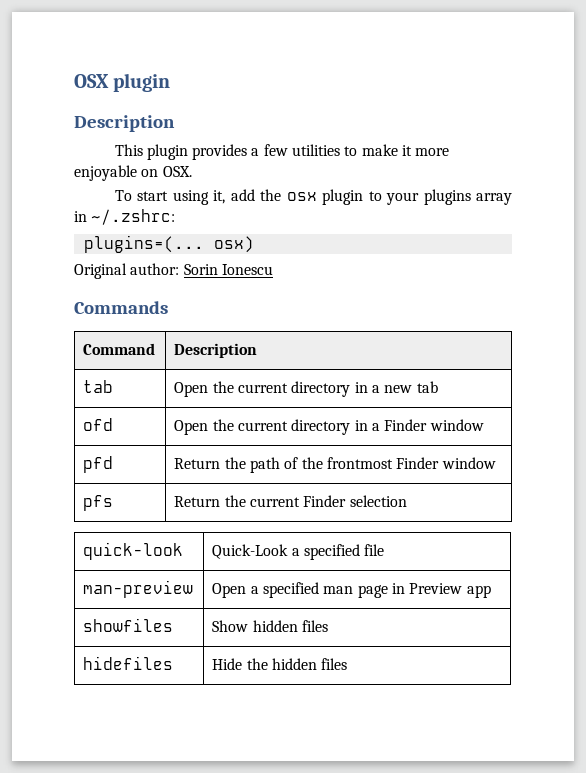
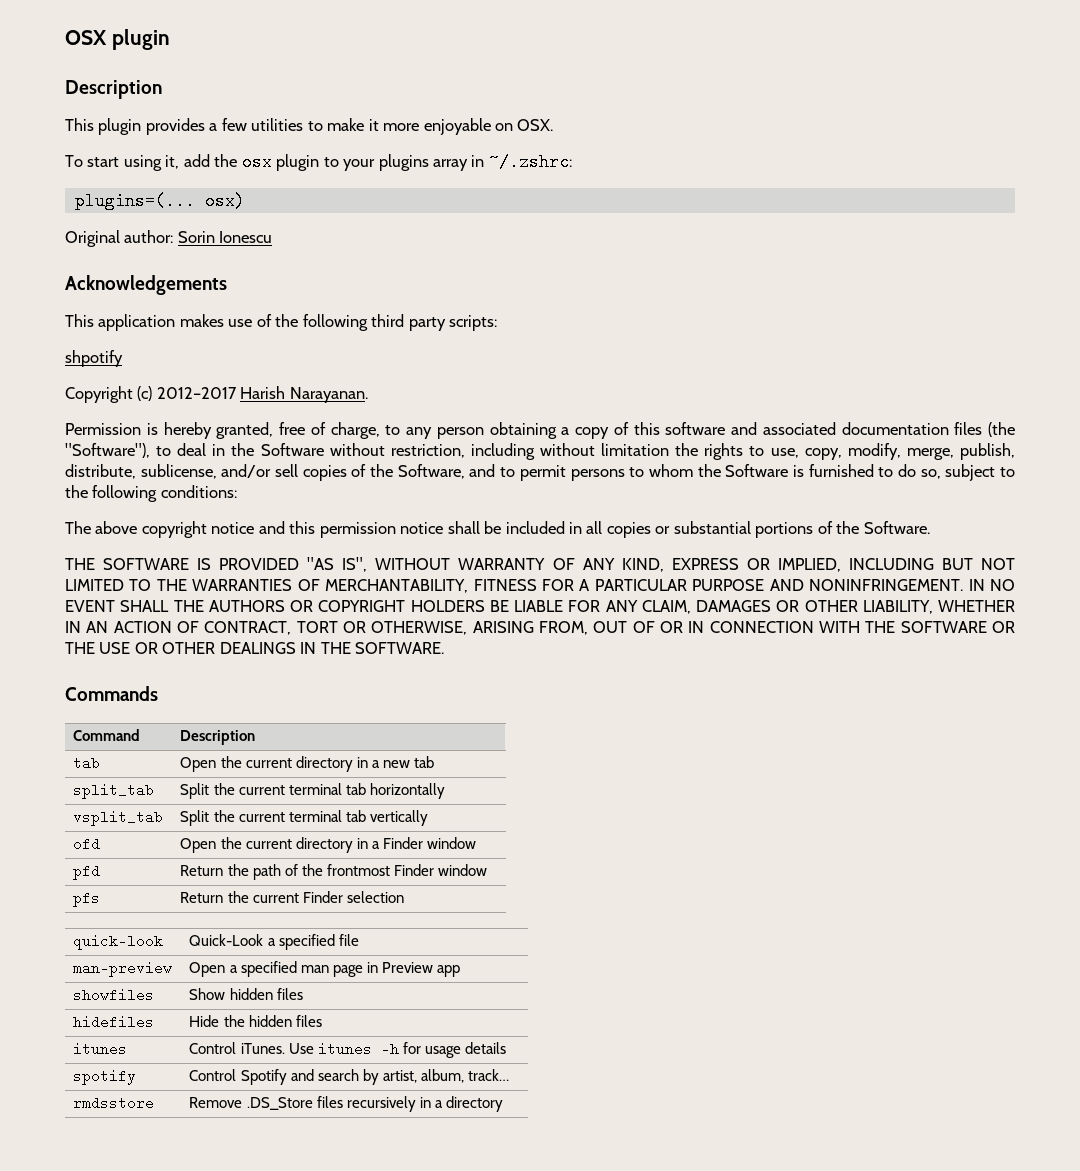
(273, 269) none -> [65,275,227,295] [65,314,498,331] [65,350,123,367] [65,386,368,403] [65,422,1015,439] [65,443,1015,460] [65,464,1015,481] [65,485,237,502] [65,521,930,538] [65,557,1015,572] [65,579,1015,593] [65,600,1015,614] [65,621,1016,635] [65,642,445,654] // Acknowledgements // This application makes use of the following third party scripts: // shpotify // Copyright (c) 2012–2017 Harish Narayanan. // Permission is hereby granted, free of charge, to any person obtaining a copy of this software and associated documentation files (the "Software"), to deal in the Software without restriction, including without limitation the rights to use, copy, modify, merge, publish, distribute, sublicense, and/or sell copies of the Software, and to permit persons to whom the Software is furnished to do so, subject to the following conditions: // The above copyright notice and this permission notice shall be included in all copies or substantial portions of the Software. // THE SOFTWARE IS PROVIDED "AS IS", WITHOUT WARRANTY OF ANY KIND, EXPRESS OR IMPLIED, INCLUDING BUT NOT LIMITED TO THE WARRANTIES OF MERCHANTABILITY, FITNESS FOR A PARTICULAR PURPOSE AND NONINFRINGEMENT. IN NO EVENT SHALL THE AUTHORS OR COPYRIGHT HOLDERS BE LIABLE FOR ANY CLAIM, DAMAGES OR OTHER LIABILITY, WHETHER IN AN ACTION OF CONTRACT, TORT OR OTHERWISE, ARISING FROM, OUT OF OR IN CONNECTION WITH THE SOFTWARE OR THE USE OR OTHER DEALINGS IN THE SOFTWARE.
(438, 387) none -> [73,783,155,799] [180,783,445,799] [73,810,164,826] [180,810,428,826] // split_tab | Split the current terminal tab horizontally // vsplit_tab | Split the current terminal tab vertically
(348, 664) none -> [73,1042,128,1056] [189,1042,506,1058] [73,1069,137,1085] [189,1069,509,1085] [73,1096,155,1110] [189,1096,503,1112] // itunes | Control iTunes. Use itunes -h for usage details // spotify | Control Spotify and search by artist, album, track… // rmdsstore | Remove .DS_Store files recursively in a directory

